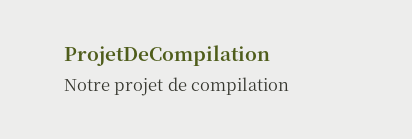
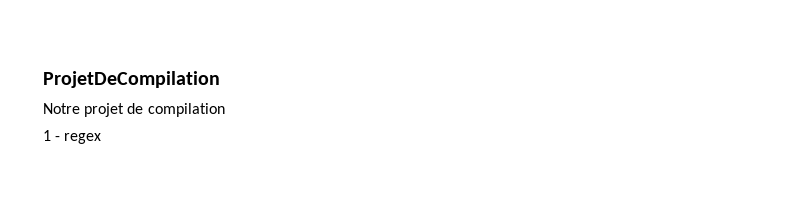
(290, 86) none -> [43,130,102,144] // 1 - regex

